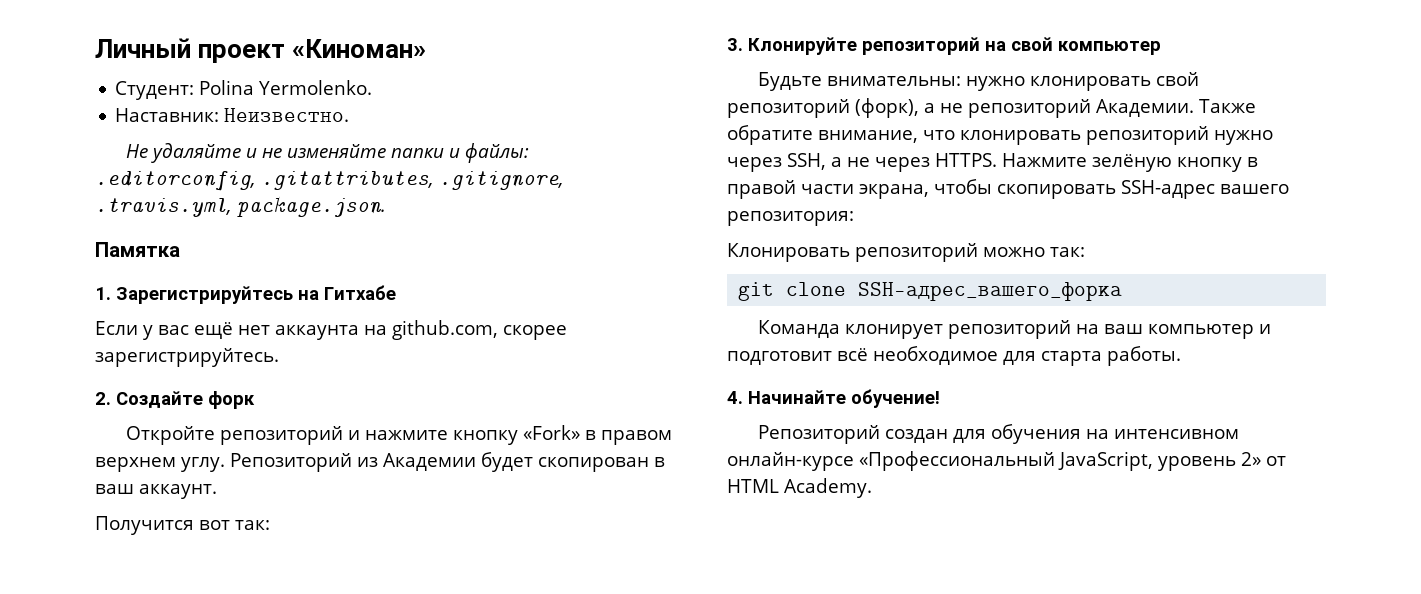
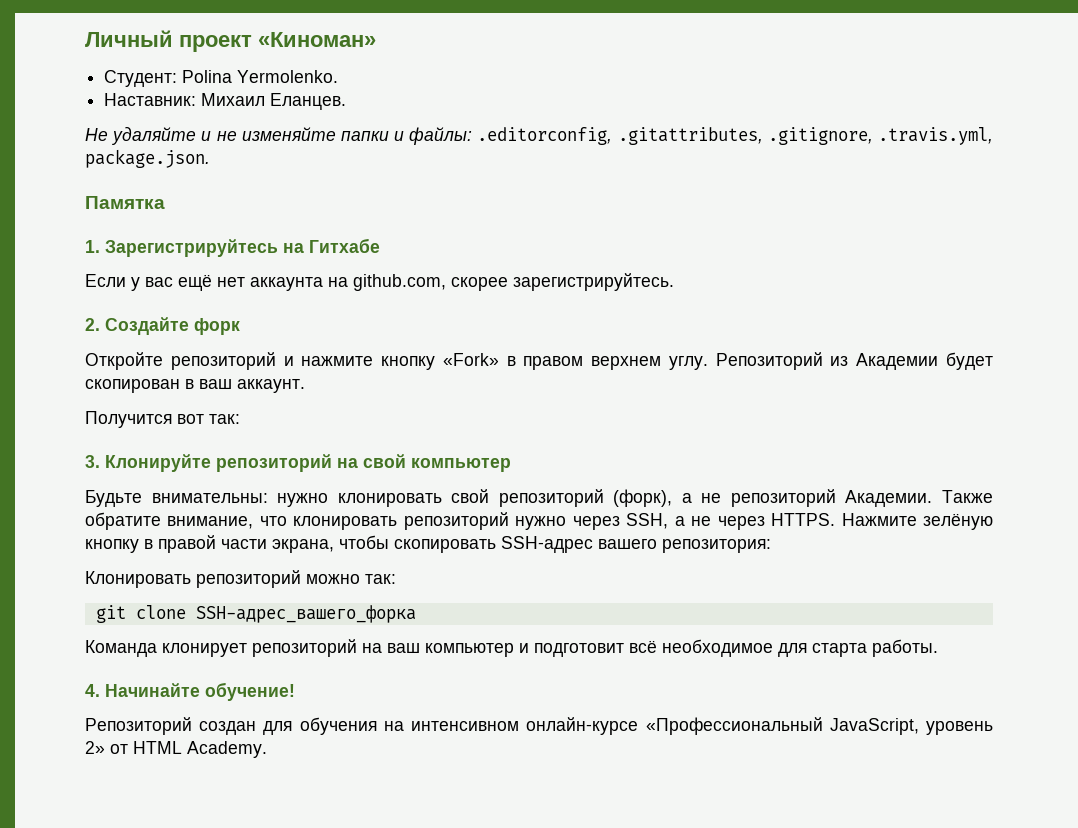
[224,108,350,122] Неизвестно. -> [201,93,347,110] Михаил Еланцев.

